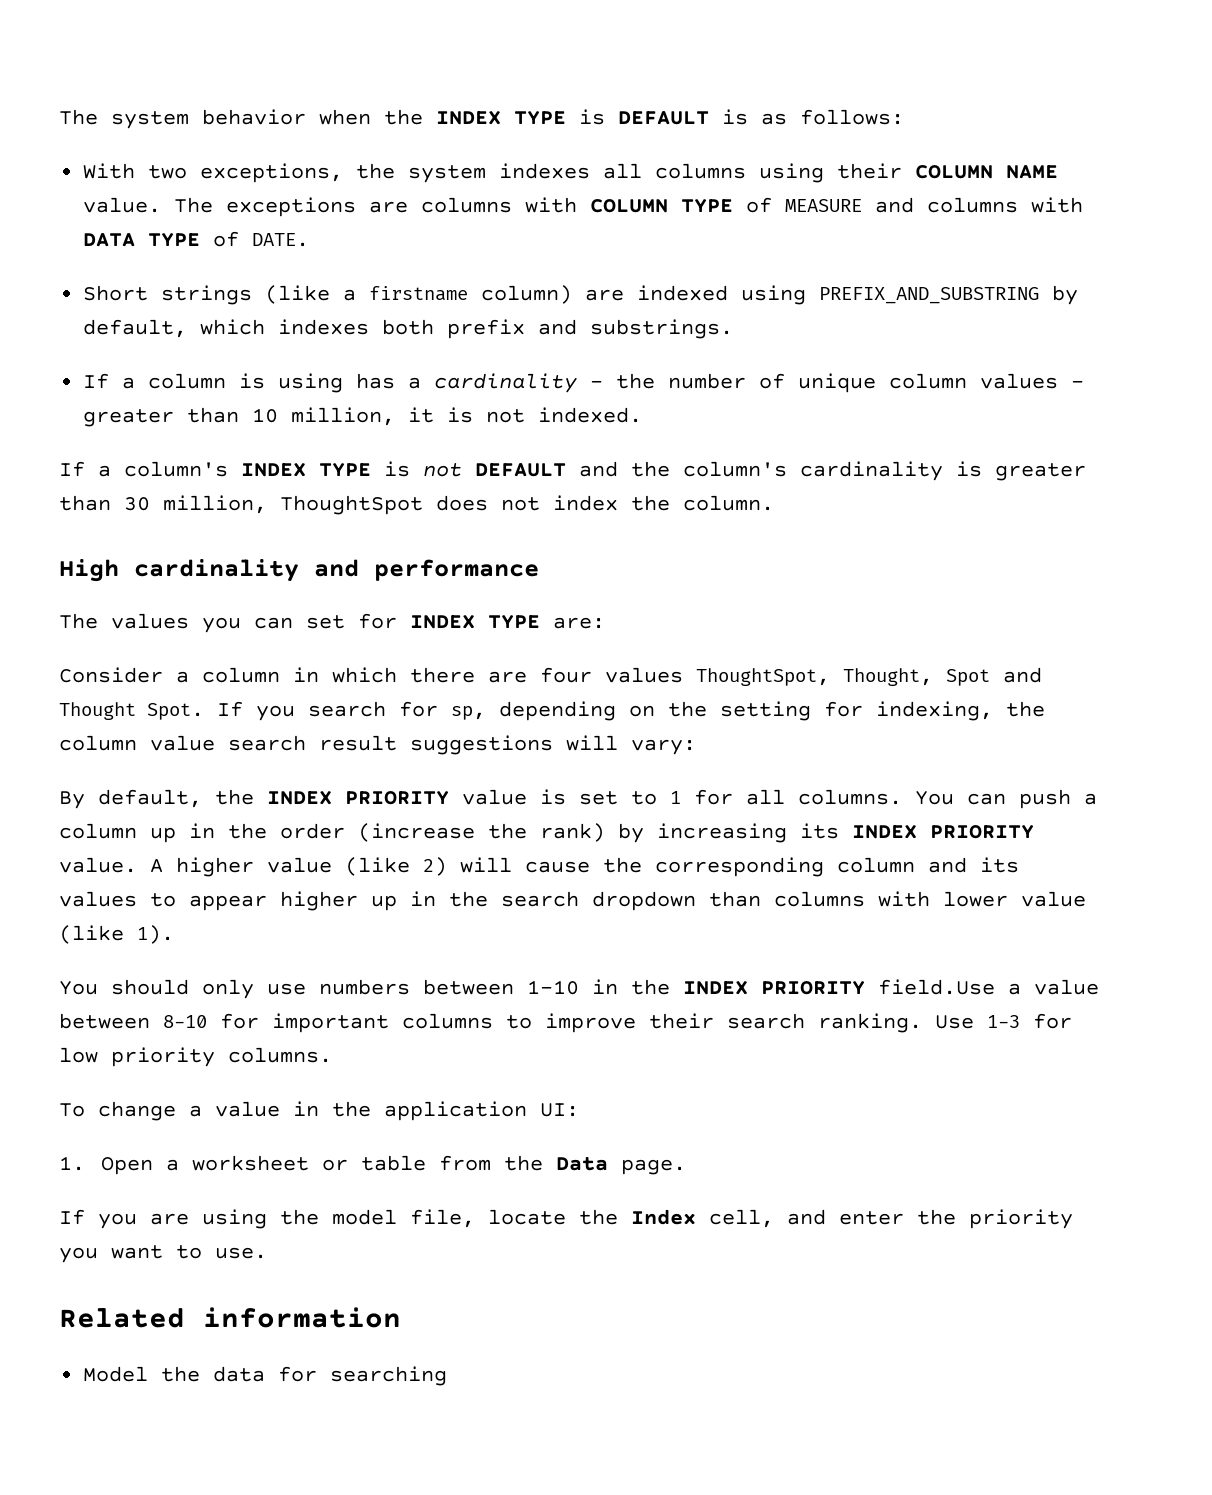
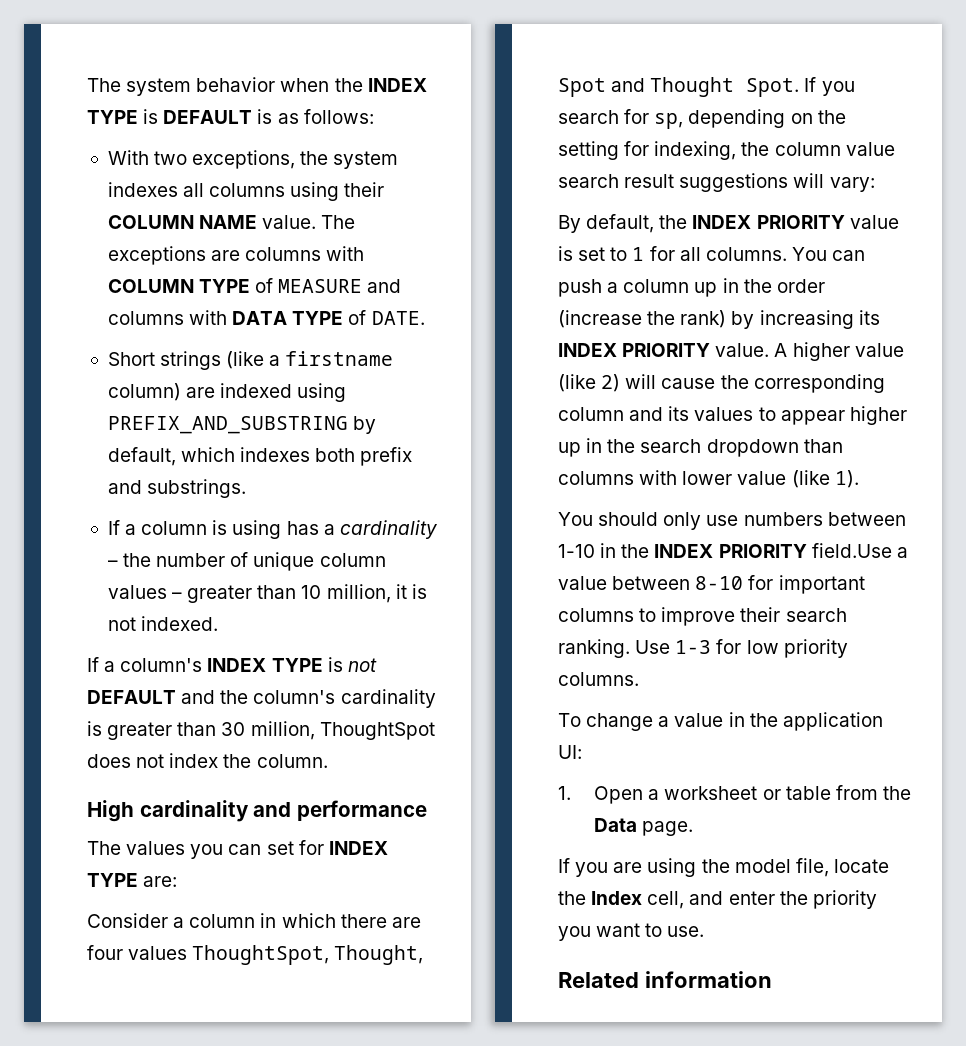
[83,1366,448,1386] // Model the data for searching -> (772, 979) none

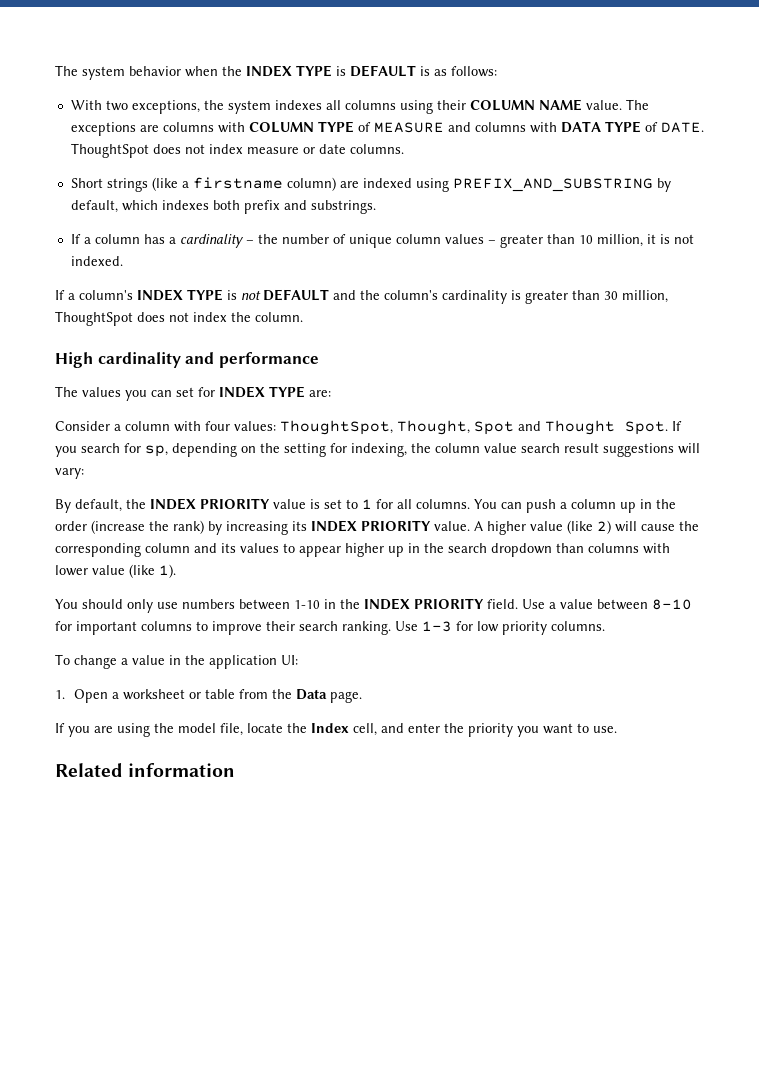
(425, 318) none -> [70,143,404,158] ThoughtSpot does not index measure or date columns.
[212,520,282,539] is using -> (140, 239) none
[260,913,421,928] [87,945,188,960] in which there are four values -> [174,421,276,432] with four values:
[811,543,892,558] field.Use -> [487,599,545,609] field. Use

